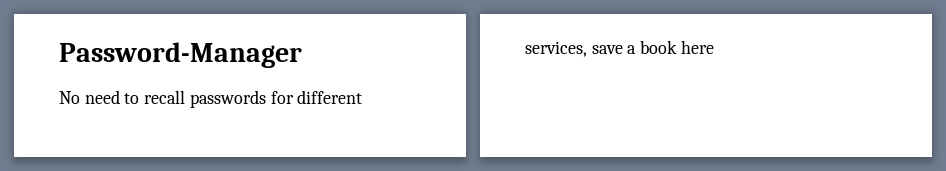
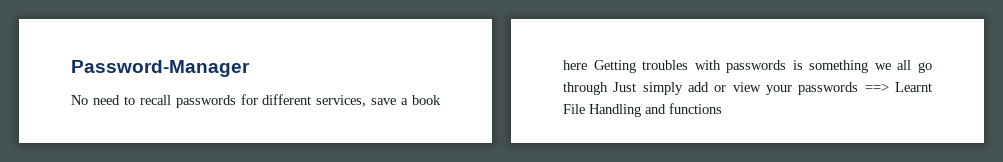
(714, 47) none -> [593,60,932,73] [563,82,932,95] [563,103,722,117] Getting troubles with passwords is something we all go through Just simply add or view your passwords ==> Learnt File Handling and functions

